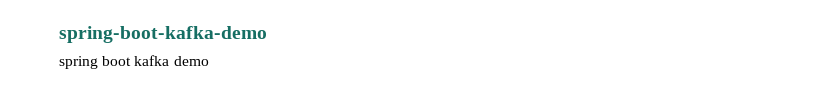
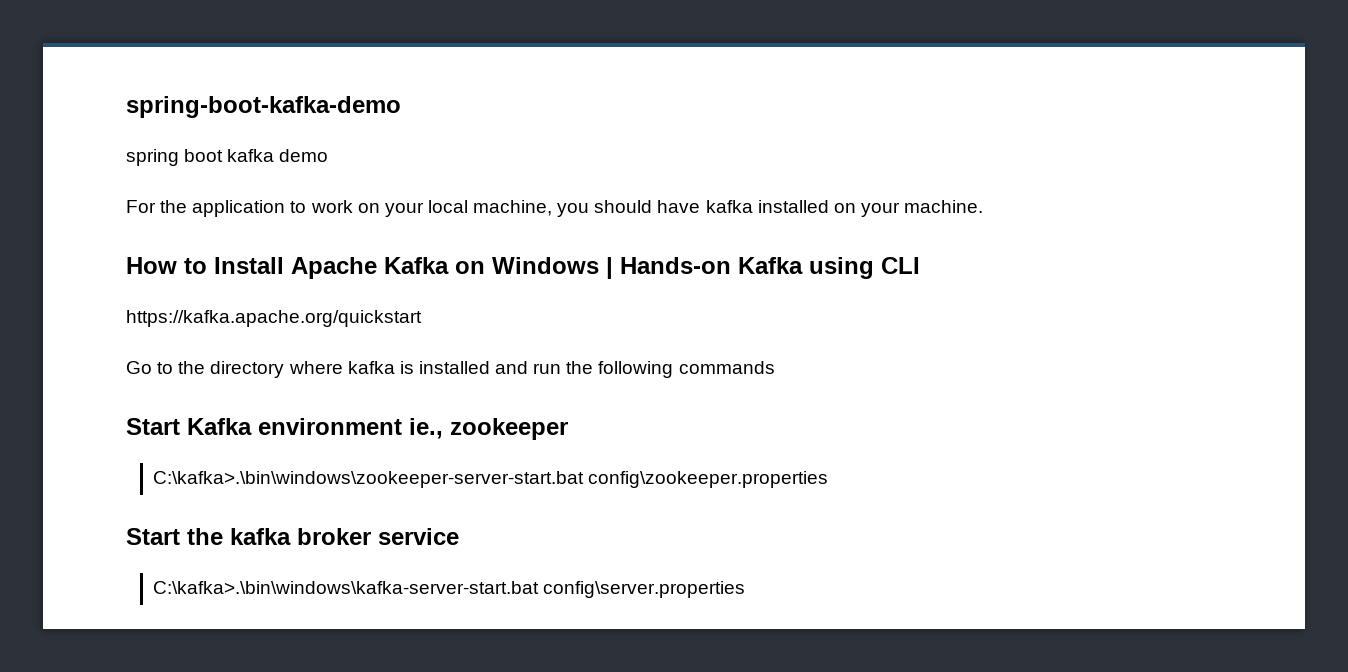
(209, 61) none -> [126,200,984,217] [126,257,920,279] [126,310,422,327] [126,361,775,378] [126,418,568,440] [153,471,829,488] [126,528,459,545] [153,581,746,598] // For the application to work on your local machine, you should have kafka installed on your machine. // How to Install Apache Kafka on Windows | Hands-on Kafka using CLI // https://kafka.apache.org/quickstart // Go to the directory where kafka is installed and run the following commands // Start Kafka environment ie., zookeeper // C:\kafka>.\bin\windows\zookeeper-server-start.bat config\zookeeper.properties // Start the kafka broker service // C:\kafka>.\bin\windows\kafka-server-start.bat config\server.properties

